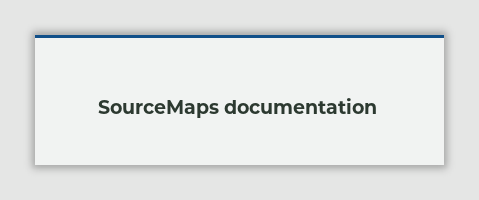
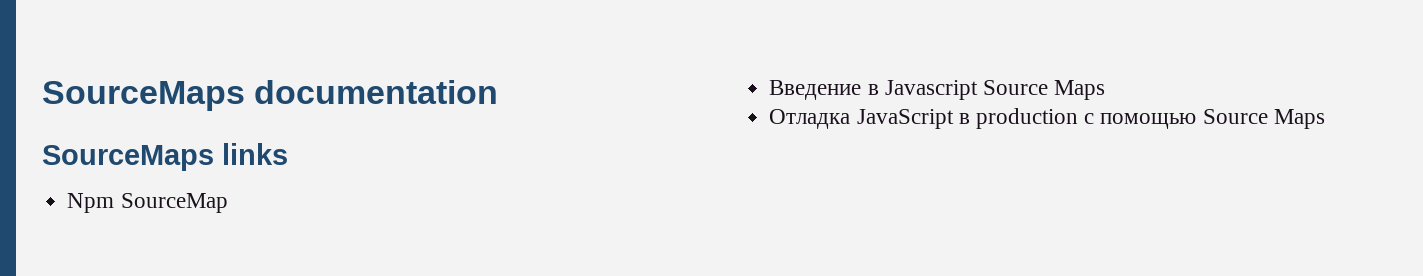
(378, 106) none -> [42,143,288,171] [67,193,228,213] [769,80,1106,100] [769,108,1325,129] // SourceMaps links // Npm SourceMap // Введение в Javascript Source Maps // Отладка JavaScript в production с помощью Source Maps

